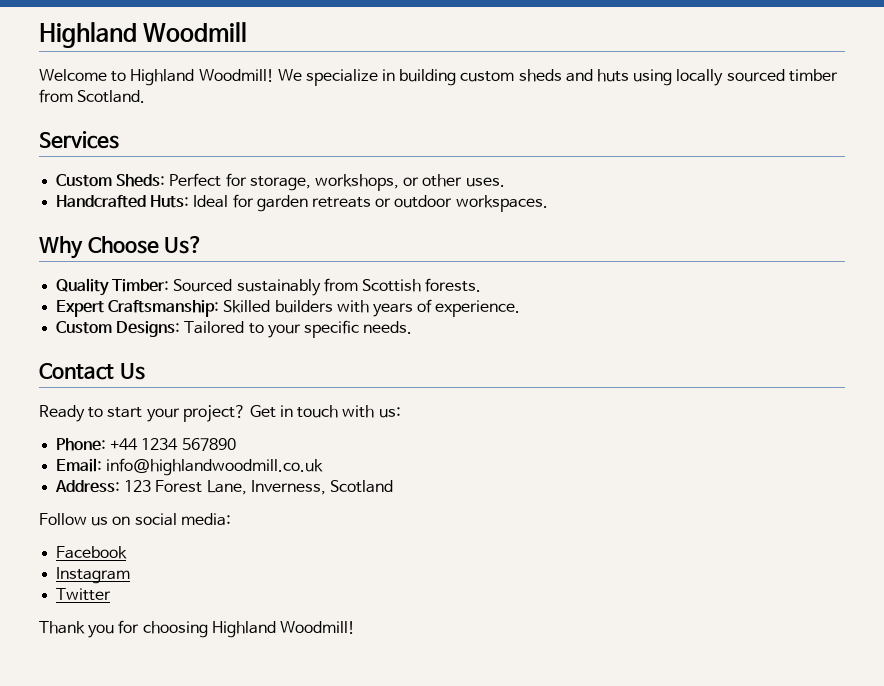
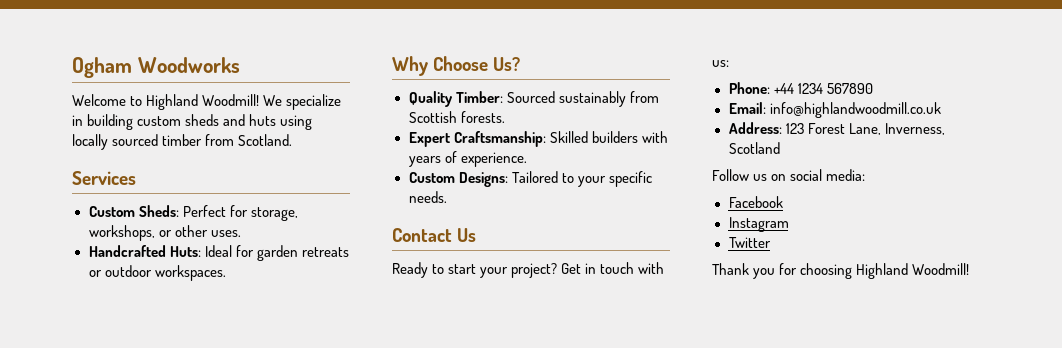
[39,22,248,48] Highland Woodmill -> [72,57,240,78] Ogham Woodworks

